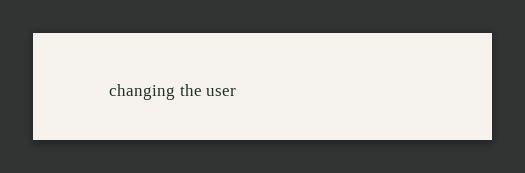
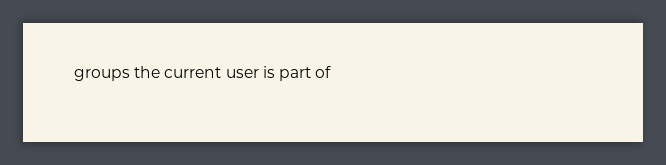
[109,84,237,100] changing the user -> [74,66,332,81] groups the current user is part of

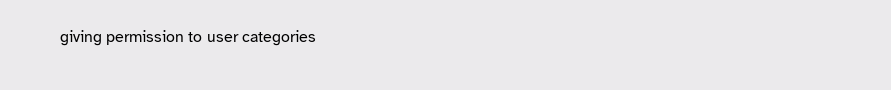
[74,66,332,81] groups the current user is part of -> [60,30,316,46] giving permission to user categories

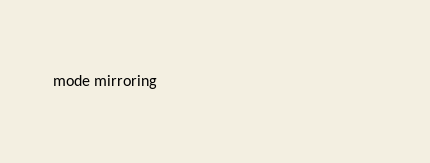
[60,30,316,46] giving permission to user categories -> [53,75,158,89] mode mirroring

